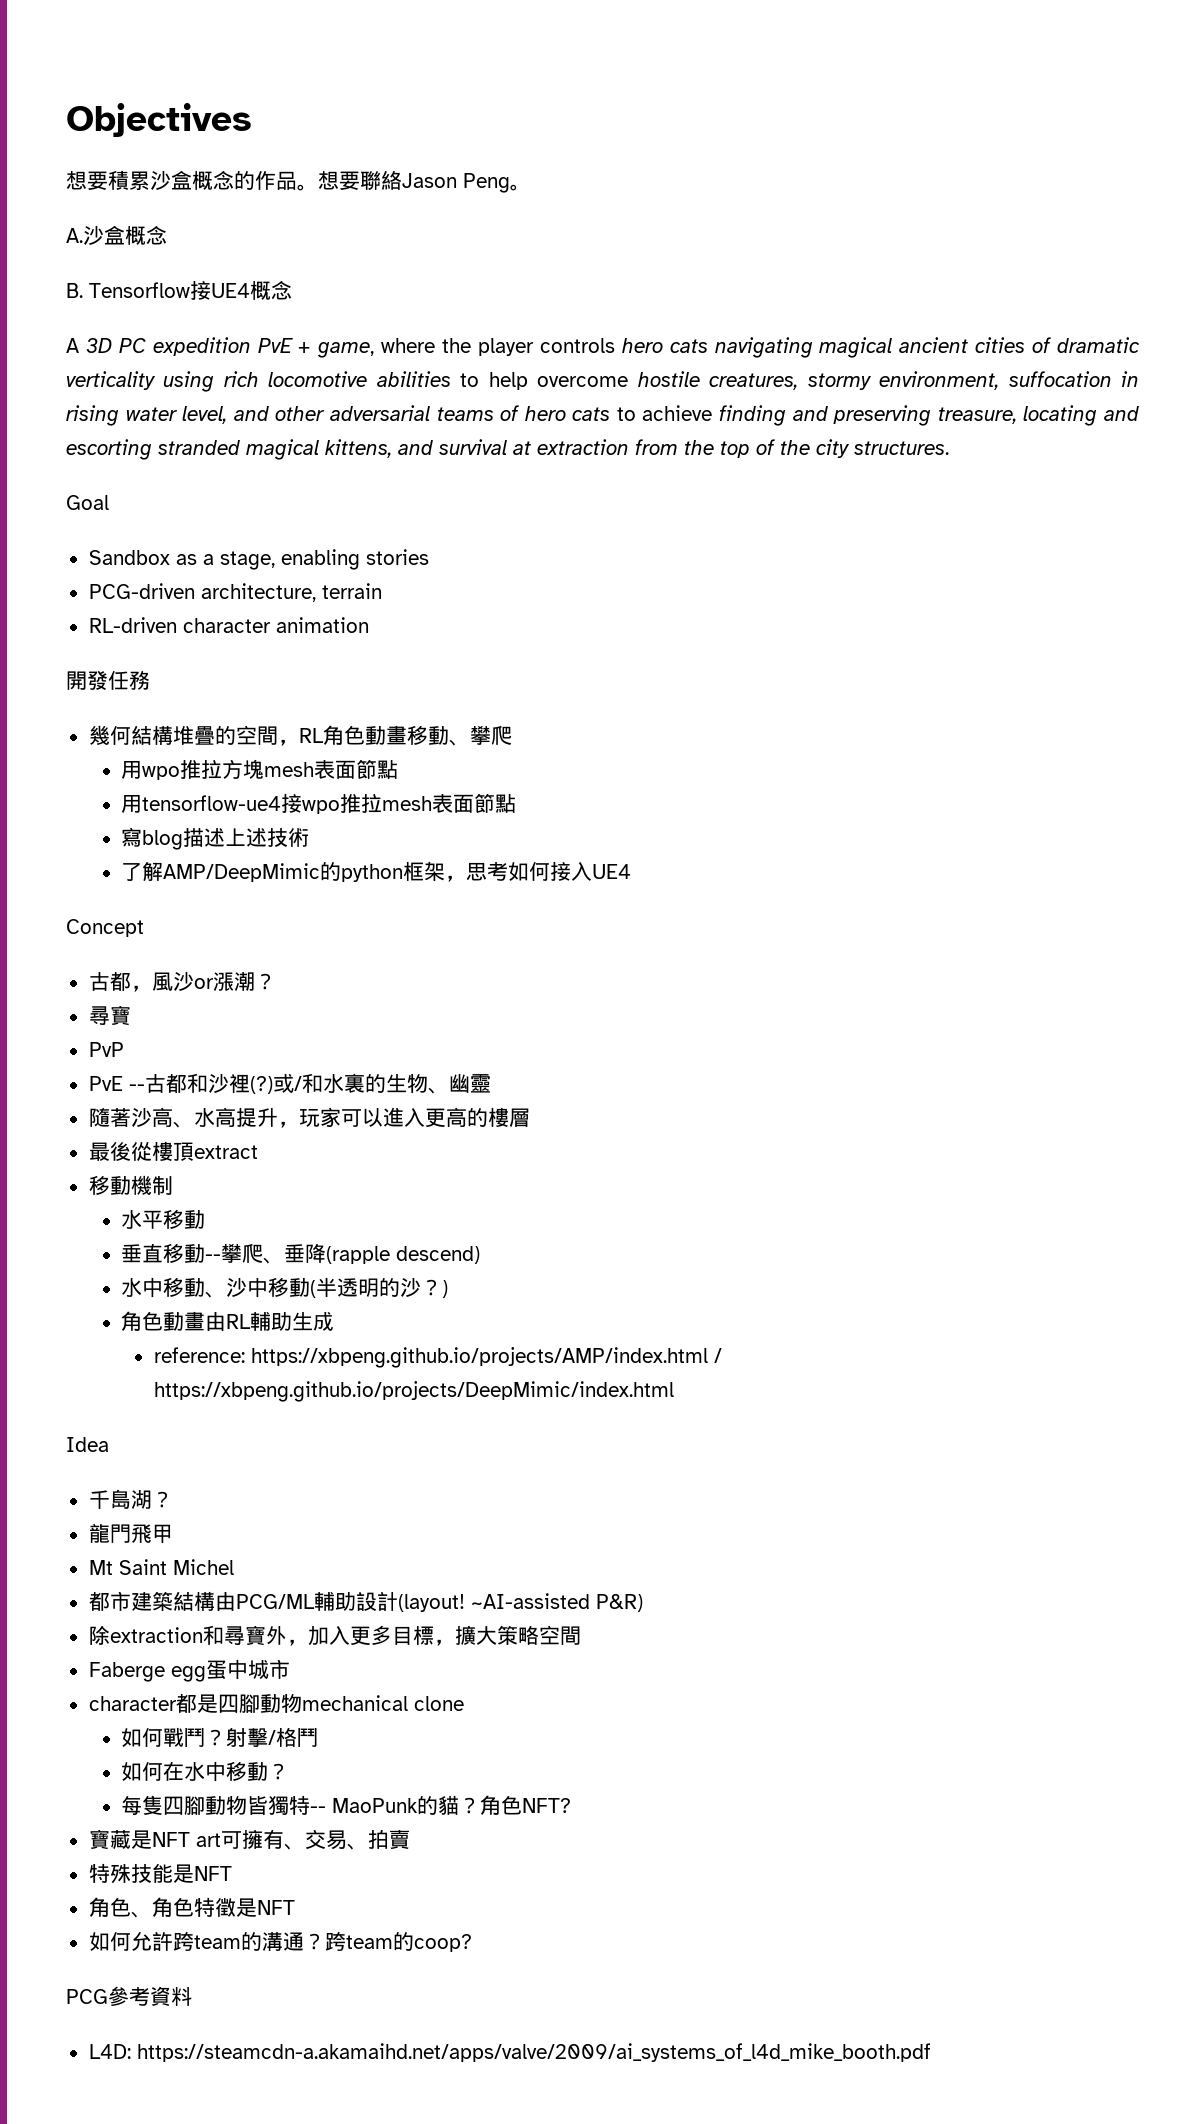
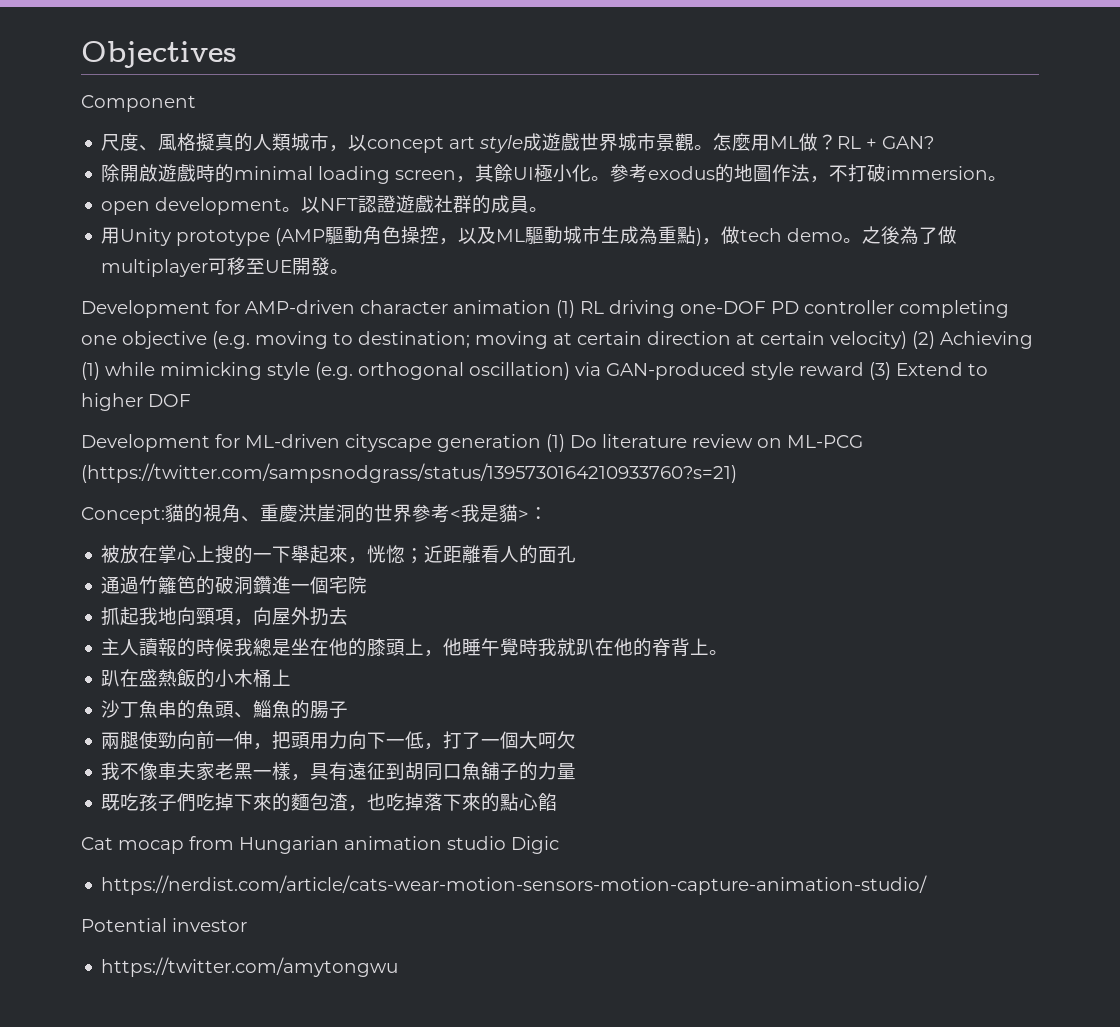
[66,170,531,193] [66,225,167,245] [66,280,292,300] [66,337,1141,358] [66,371,1139,392] [66,405,1139,426] [66,439,949,460] [66,495,109,510] [88,549,429,570] [88,583,382,602] [88,617,369,633] [66,670,150,691] [88,725,512,746] [121,759,399,780] [121,793,517,814] [121,827,310,850] [121,861,632,882] [66,919,144,937] [88,972,276,992] [88,1005,131,1026] [88,1042,124,1057] [88,1073,491,1094] [88,1107,530,1128] [88,1141,258,1162] [88,1175,173,1195] [121,1209,206,1229] [121,1243,481,1264] [121,1277,449,1298] [121,1311,335,1331] [153,1347,722,1368] [153,1381,674,1402] [66,1437,109,1452] [88,1489,173,1509] [88,1523,173,1544] [88,1559,234,1575] [88,1591,643,1612] [88,1625,581,1646] [88,1659,290,1682] [88,1694,464,1713] [121,1727,319,1747] [121,1761,290,1782] [121,1795,572,1816] [88,1829,410,1850] [88,1863,232,1884] [88,1897,295,1918] [88,1931,472,1952] [66,1986,192,2007] [88,2043,931,2062] 想要積累沙盒概念的作品。想要聯絡Jason Peng。 // A.沙盒概念 // B. Tensorflow接UE4概念 // A 3D PC expedition PvE + game, where the player controls hero cats navigating magical ancient cities of dramatic verticality using rich locomotive abilities to help overcome hostile creatures, stormy environment, suffocation in rising water level, and other adversarial teams of hero cats to achieve finding and preserving treasure, locating and escorting stranded magical kittens, and survival at extraction from the top of the city structures. // Goal // Sandbox as a stage, enabling stories // PCG-driven architecture, terrain // RL-driven character animation // 開發任務 // 幾何結構堆疊的空間，RL角色動畫移動、攀爬 // 用wpo推拉方塊mesh表面節點 // 用tensorflow-ue4接wpo推拉mesh表面節點 // 寫blog描述上述技術 // 了解AMP/DeepMimic的python框架，思考如何接入UE4 // Concept // 古都，風沙or漲潮？ // 尋寶 // PvP // PvE --古都和沙裡(?)或/和水裏的生物、幽靈 // 隨著沙高、水高提升，玩家可以進入更高的樓層 // 最後從樓頂extract // 移動機制 // 水平移動 // 垂直移動--攀爬、垂降(rapple descend) // 水中移動、沙中移動(半透明的沙？) // 角色動畫由RL輔助生成 // reference: https://xbpeng.github.io/projects/AMP/index.html / https://xbpeng.github.io/projects/DeepMimic/index.html // Idea // 千島湖？ // 龍門飛甲 // Mt Saint Michel // 都市建築結構由PCG/ML輔助設計(layout! ~AI-assisted P&R) // 除extraction和尋寶外，加入更多目標，擴大策略空間 // Faberge egg蛋中城市 // character都是四腳動物mechanical clone // 如何戰鬥？射擊/格鬥 // 如何在水中移動？ // 每隻四腳動物皆獨特-- MaoPunk的貓？角色NFT? // 寶藏是NFT art可擁有、交易、拍賣 // 特殊技能是NFT // 角色、角色特徵是NFT // 如何允許跨team的溝通？跨team的coop? // PCG參考資料 // L4D: https://steamcdn-a.akamaihd.net/apps/valve/2009/ai_systems_of_l4d_mike_booth.pdf -> [81,95,196,112] [101,133,935,153] [101,164,1008,184] [101,195,549,215] [101,226,958,246] [101,257,350,277] [81,300,1009,318] [81,331,1033,349] [81,362,988,380] [81,393,191,411] [81,434,863,452] [81,463,737,483] [81,504,548,524] [101,545,577,564] [101,576,368,595] [101,607,349,626] [101,638,729,657] [101,669,292,688] [101,700,349,719] [101,731,577,750] [101,762,577,781] [101,793,558,812] [81,836,559,854] [101,875,928,895] [81,918,247,932] [101,957,399,977] Component // 尺度、風格擬真的人類城市，以concept art style成遊戲世界城市景觀。怎麼用ML做？RL + GAN? // 除開啟遊戲時的minimal loading screen，其餘UI極小化。參考exodus的地圖作法，不打破immersion。 // open development。以NFT認證遊戲社群的成員。 // 用Unity prototype (AMP驅動角色操控，以及ML驅動城市生成為重點)，做tech demo。之後為了做multiplayer可移至UE開發。 // Development for AMP-driven character animation (1) RL driving one-DOF PD controller completing one objective (e.g. moving to destination; moving at certain direction at certain velocity) (2) Achieving (1) while mimicking style (e.g. orthogonal oscillation) via GAN-produced style reward (3) Extend to higher DOF // Development for ML-driven cityscape generation (1) Do literature review on ML-PCG (https://twitter.com/sampsnodgrass/status/1395730164210933760?s=21) // Concept:貓的視角、重慶洪崖洞的世界參考<我是貓>： // 被放在掌心上搜的一下舉起來，恍惚；近距離看人的面孔 // 通過竹籬笆的破洞鑽進一個宅院 // 抓起我地向頸項，向屋外扔去 // 主人讀報的時候我總是坐在他的膝頭上，他睡午覺時我就趴在他的脊背上。 // 趴在盛熱飯的小木桶上 // 沙丁魚串的魚頭、鯔魚的腸子 // 兩腿使勁向前一伸，把頭用力向下一低，打了一個大呵欠 // 我不像車夫家老黑一樣，具有遠征到胡同口魚舖子的力量 // 既吃孩子們吃掉下來的麵包渣，也吃掉落下來的點心餡 // Cat mocap from Hungarian animation studio Digic // https://nerdist.com/article/cats-wear-motion-sensors-motion-capture-animation-studio/ // Potential investor // https://twitter.com/amytongwu

